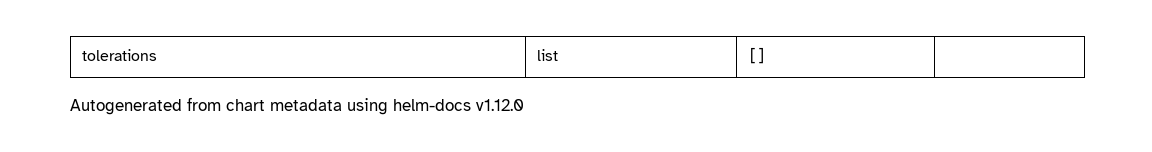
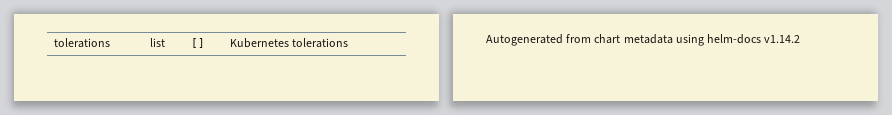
(767, 55) none -> [230,38,349,48] Kubernetes tolerations
[476,99,524,111] v1.12.0 -> [764,35,801,43] v1.14.2

